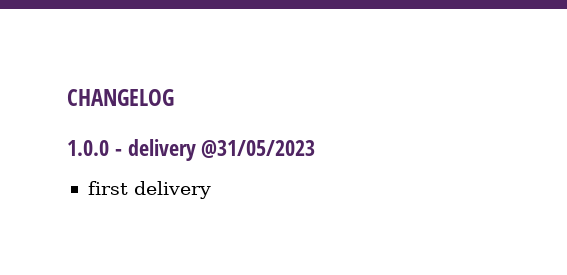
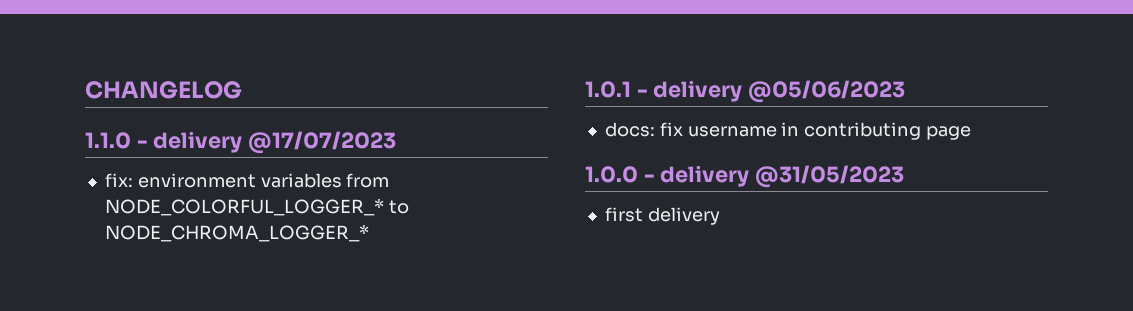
(174, 97) none -> [85,131,397,154] [104,173,390,188] [104,198,409,216] [104,224,369,242] [585,80,906,103] [604,122,972,140] // 1.1.0 - delivery @17/07/2023 // fix: environment variables from NODE_COLORFUL_LOGGER_* to NODE_CHROMA_LOGGER_* // 1.0.1 - delivery @05/06/2023 // docs: fix username in contributing page

